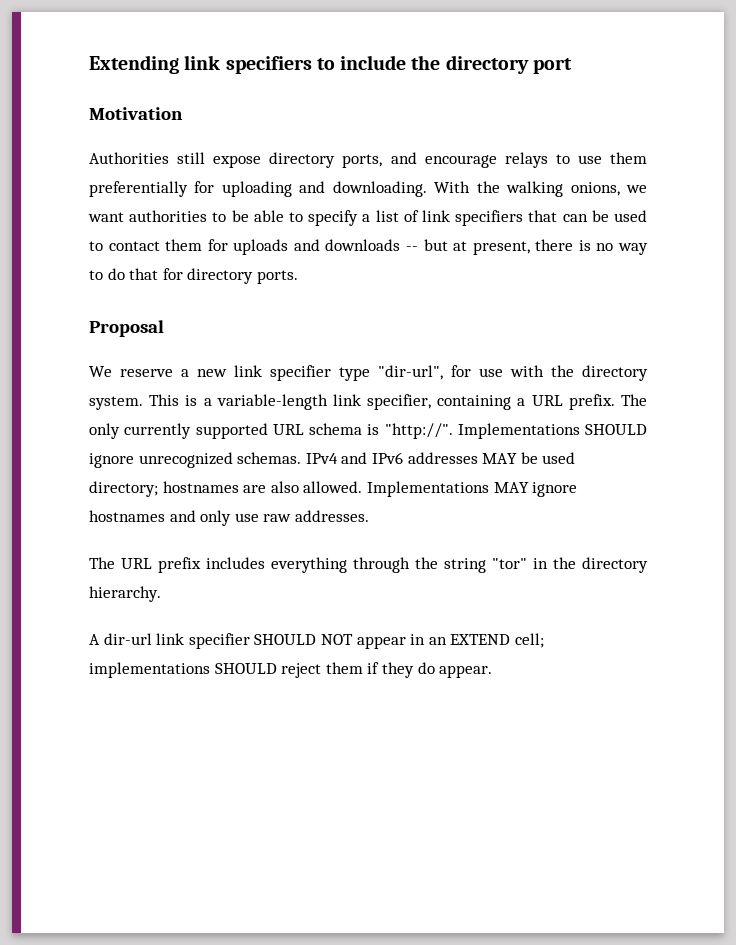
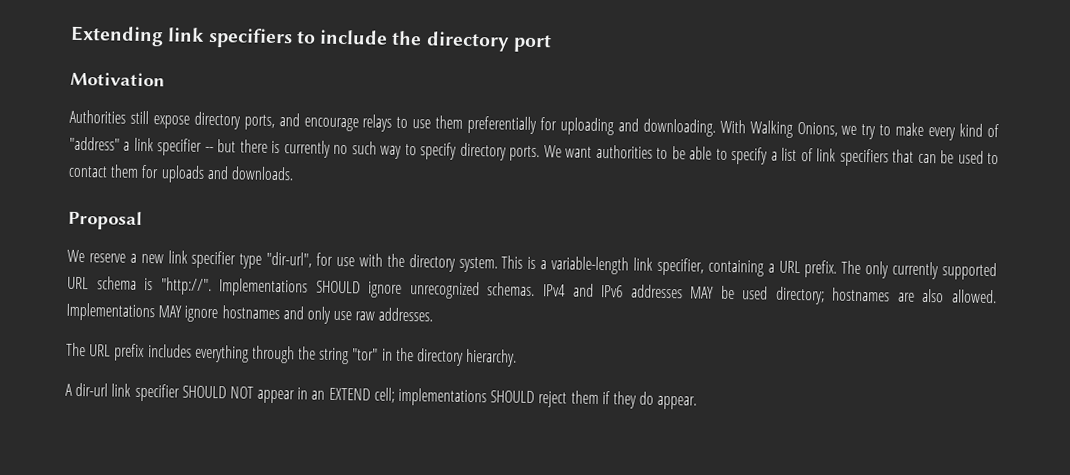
[476,181,647,197] the walking onions, we -> [749,120,999,141] [69,136,562,162] Walking Onions, we try to make every kind of "address" a link specifier -- but there is currently no such way to specify directory ports. We
[325,239,648,255] [89,268,298,284] downloads -- but at present, there is no way to do that for directory ports. -> [230,166,294,181] downloads.

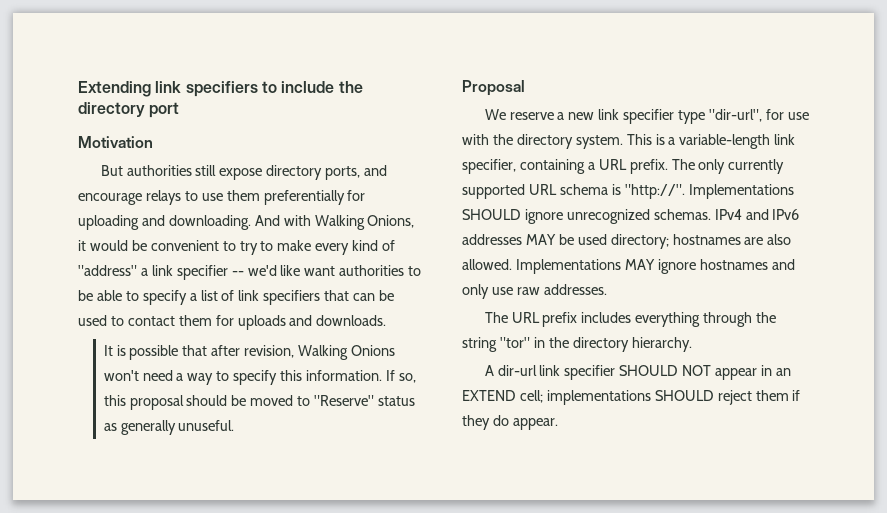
[69,109,126,124] Authorities -> [100,165,192,176] But authorities
[719,119,858,138] With Walking Onions, we -> [254,215,415,230] [78,240,236,251] And with Walking Onions, it would be convenient to
[217,139,562,162] but there is currently no such way to specify directory ports. We -> [247,265,301,276] we'd like
(294, 173) none -> [103,345,396,360] [103,370,416,385] [103,395,416,410] [103,420,235,435] // It is possible that after revision, Walking Onions won't need a way to specify this information. If so, this proposal should be moved to "Reserve" status as generally unuseful.

